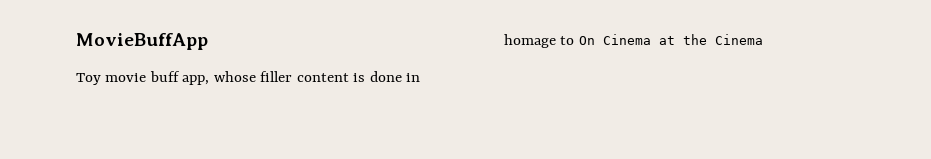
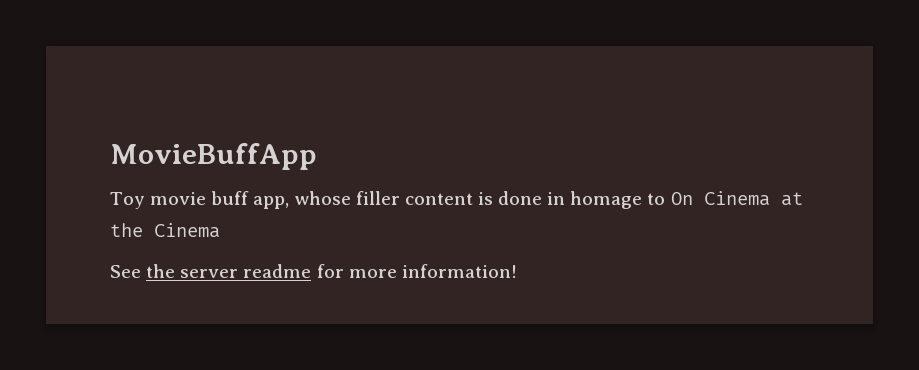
(763, 39) none -> [110,264,517,278] // See the server readme for more information!

